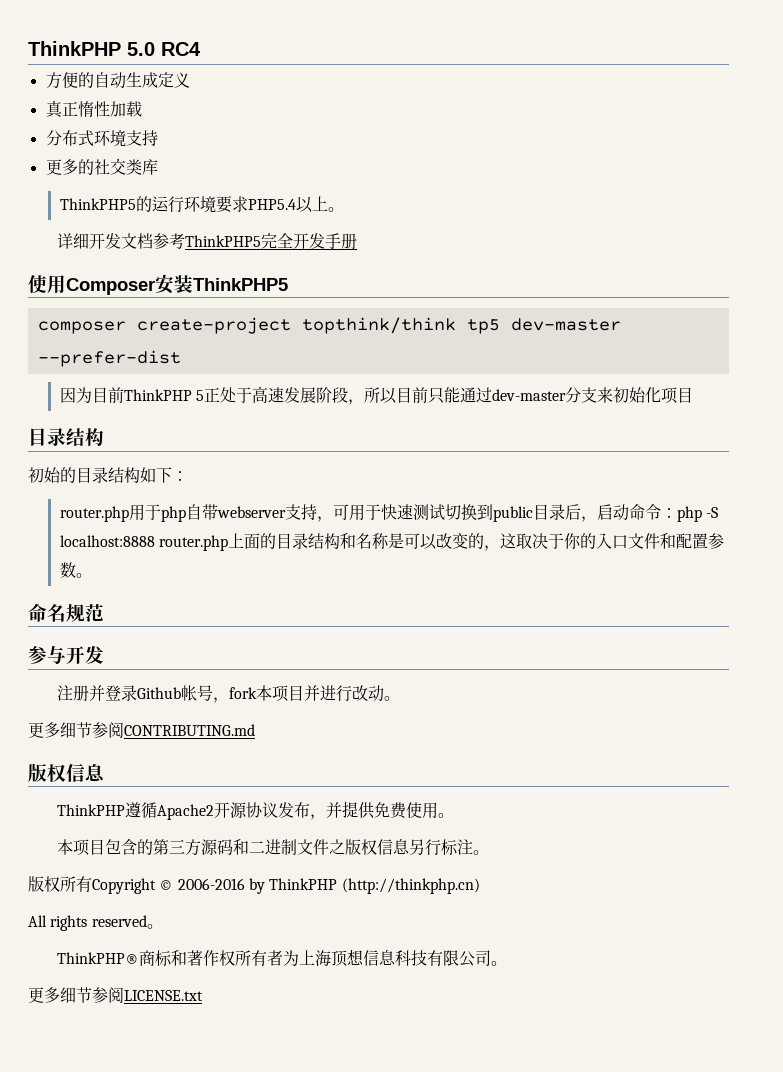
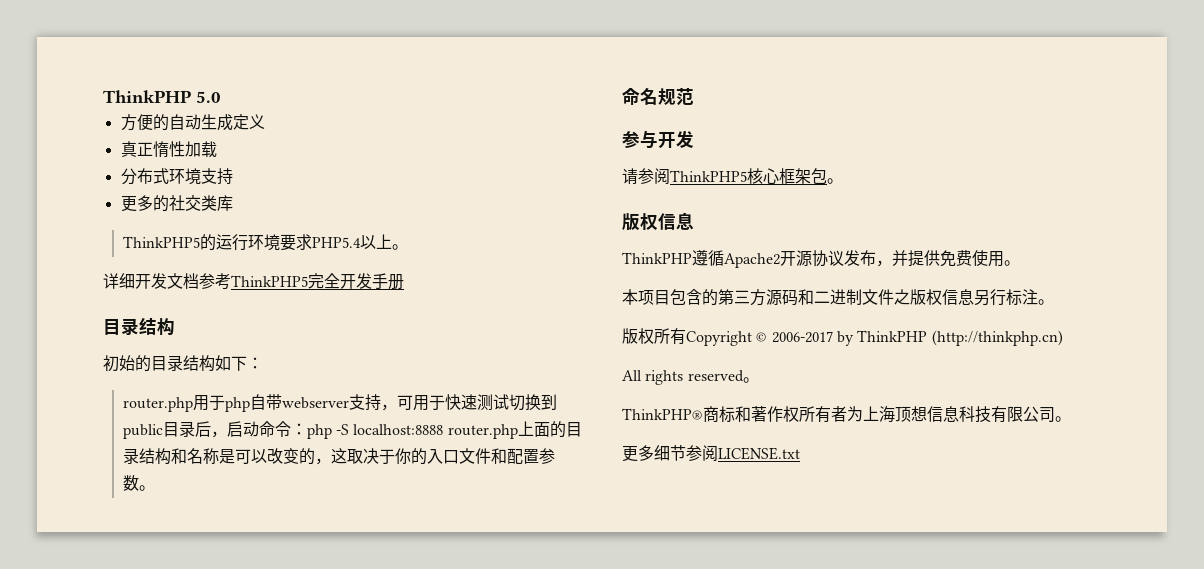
[161,42,201,56] RC4 -> (221, 97) none
[28,274,288,295] [37,317,621,334] [37,350,181,367] [59,386,693,405] // 使用Composer安装ThinkPHP5 // composer create-project topthink/think tp5 dev-master --prefer-dist // 因为目前ThinkPHP 5正处于高速发展阶段，所以目前只能通过dev-master分支来初始化项目 -> (404, 282) none
[56,685,400,703] [28,722,255,738] 注册并登录Github帐号，fork本项目并进行改动。 // 更多细节参阅CONTRIBUTING.md -> [622,168,843,185] 请参阅ThinkPHP5核心框架包。
[177,878,245,890] 2006-2016 -> [771,331,833,343] 2006-2017

